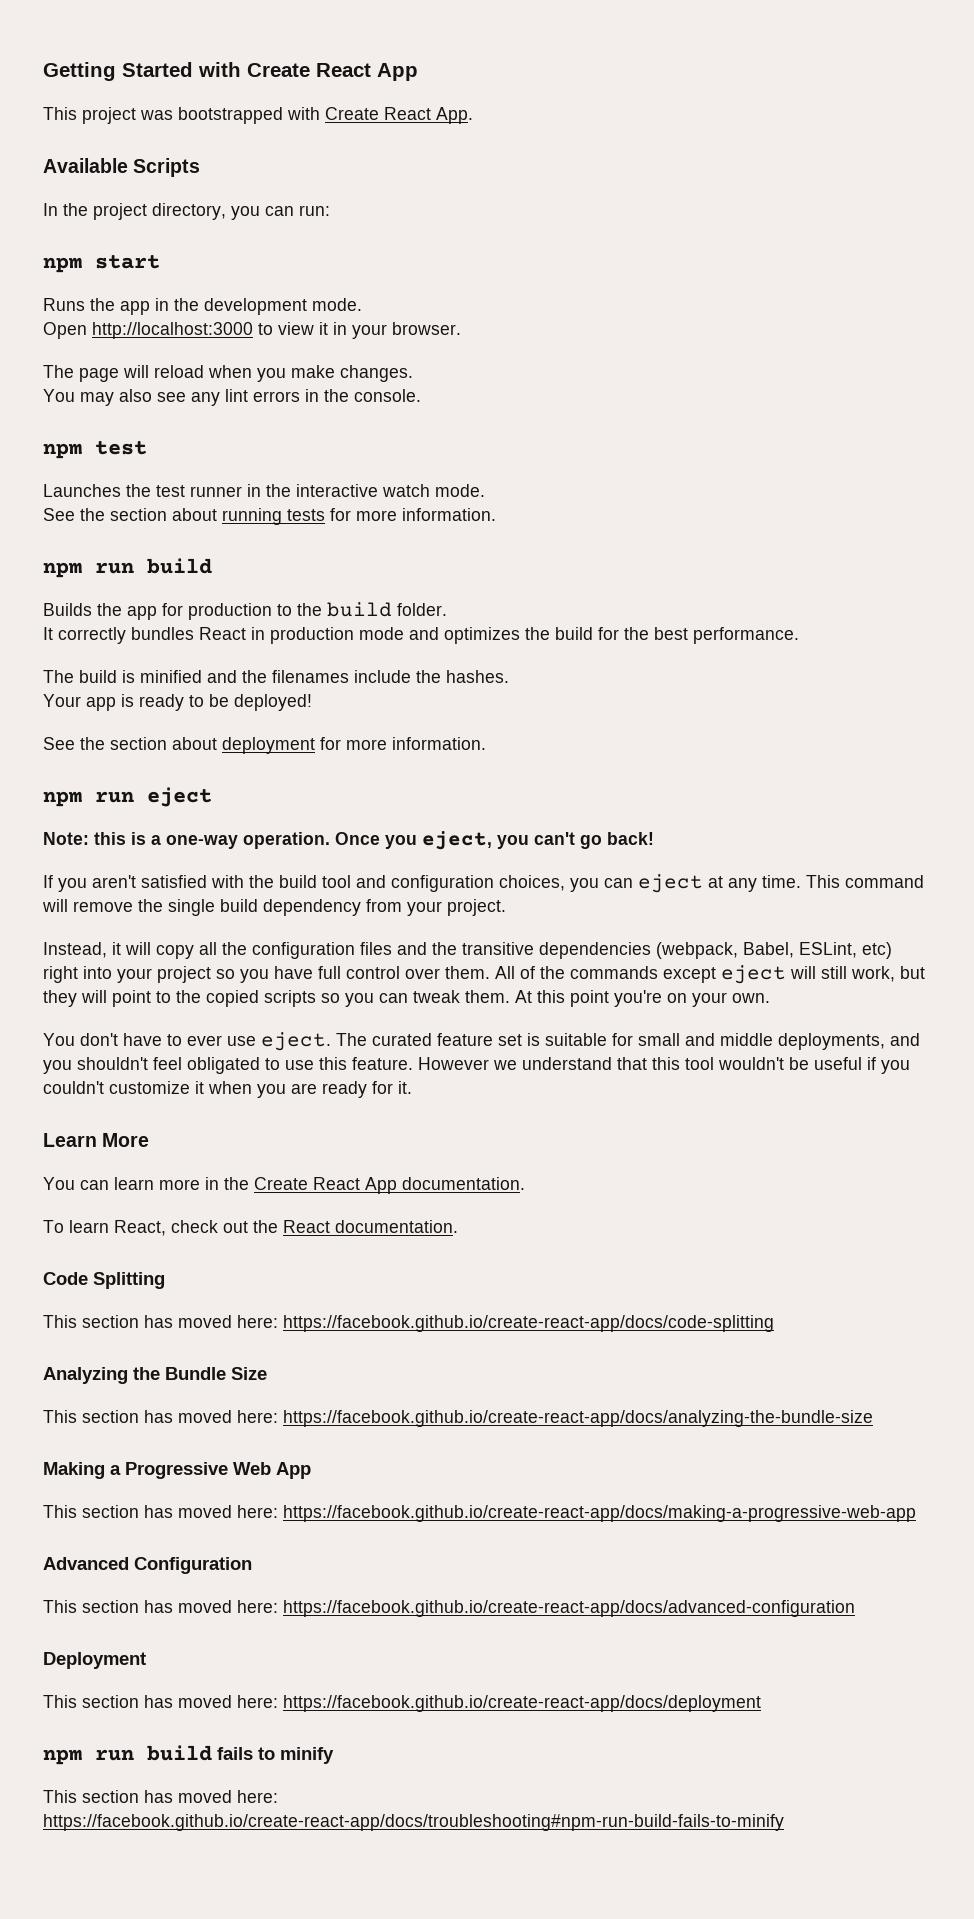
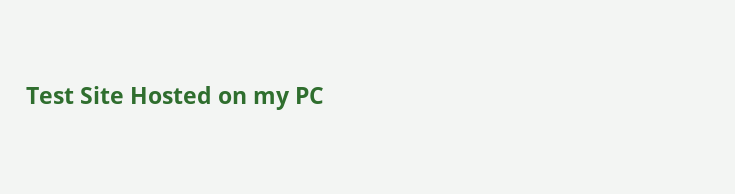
[43,62,418,81] [43,107,473,124] [43,158,201,177] [43,203,330,220] [43,255,160,273] [43,298,362,315] [43,322,461,339] [43,365,413,382] [43,389,421,406] [43,441,147,459] [43,484,485,497] [43,508,496,525] [43,558,212,578] [43,602,447,620] [43,627,799,644] [43,670,509,683] [43,694,312,711] [43,737,486,754] [43,787,212,807] [43,831,654,850] [43,874,924,893] [42,899,506,916] [43,942,892,959] [43,965,925,984] [43,990,770,1007] [43,1032,920,1051] [43,1057,910,1074] [43,1081,412,1098] [43,1133,150,1147] [43,1177,525,1194] [43,1220,458,1236] [43,1272,165,1289] [43,1315,774,1332] [43,1367,267,1384] [43,1410,873,1427] [43,1462,311,1479] [43,1505,916,1522] [43,1557,252,1574] [43,1600,855,1617] [43,1652,146,1669] [43,1695,761,1712] [43,1745,334,1765] [43,1790,278,1803] [43,1814,784,1831] Getting Started with Create React App // This project was bootstrapped with Create React App. // Available Scripts // In the project directory, you can run: // npm start // Runs the app in the development mode. // Open http://localhost:3000 to view it in your browser. // The page will reload when you make changes. // You may also see any lint errors in the console. // npm test // Launches the test runner in the interactive watch mode. // See the section about running tests for more information. // npm run build // Builds the app for production to the build folder. // It correctly bundles React in production mode and optimizes the build for the best performance. // The build is minified and the filenames include the hashes. // Your app is ready to be deployed! // See the section about deployment for more information. // npm run eject // Note: this is a one-way operation. Once you eject, you can't go back! // If you aren't satisfied with the build tool and configuration choices, you can eject at any time. This command will remove the single build dependency from your project. // Instead, it will copy all the configuration files and the transitive dependencies (webpack, Babel, ESLint, etc) right into your project so you have full control over them. All of the commands except eject will still work, but they will point to the copied scripts so you can tweak them. At this point you're on your own. // You don't have to ever use eject. The curated feature set is suitable for small and middle deployments, and you shouldn't feel obligated to use this feature. However we understand that this tool wouldn't be useful if you couldn't customize it when you are ready for it. // Learn More // You can learn more in the Create React App documentation. // To learn React, check out the React documentation. // Code Splitting // This section has moved here: https://facebook.github.io/create-react-app/docs/code-splitting // Analyzing the Bundle Size // This section has moved here: https://facebook.github.io/create-react-app/docs/analyzing-the-bundle-size // Making a Progressive Web App // This section has moved here: https://facebook.github.io/create-react-app/docs/making-a-progressive-web-app // Advanced Configuration // This section has moved here: https://facebook.github.io/create-react-app/docs/advanced-configuration // Deployment // This section has moved here: https://facebook.github.io/create-react-app/docs/deployment // npm run build fails to minify // This section has moved here: https://facebook.github.io/create-react-app/docs/troubleshooting#npm-run-build-fails-to-minify -> [26,86,325,110] Test Site Hosted on my PC

